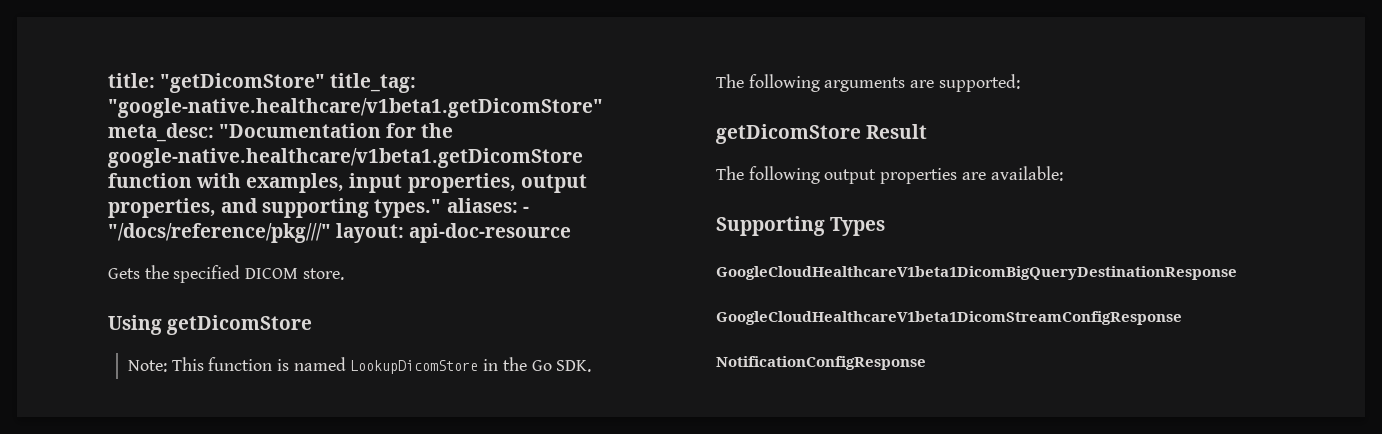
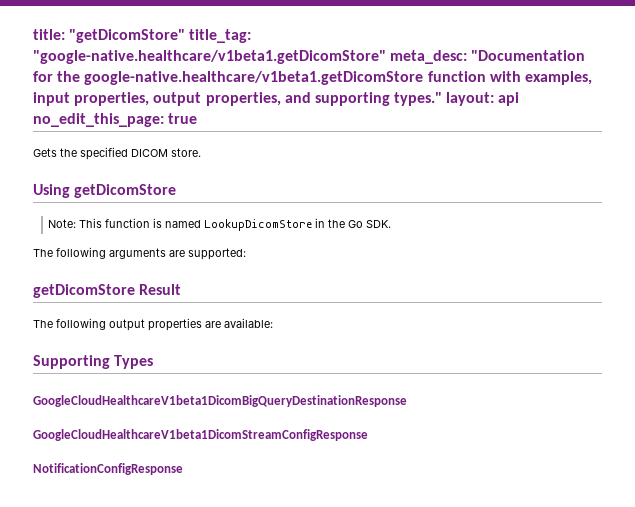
[446,198,529,213] [108,223,572,243] aliases: - "/docs/reference/pkg///" layout: api-doc-resource -> [446,92,520,106] [33,113,198,127] layout: api no_edit_this_page: true

